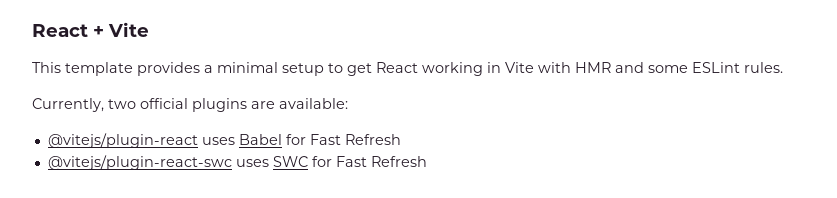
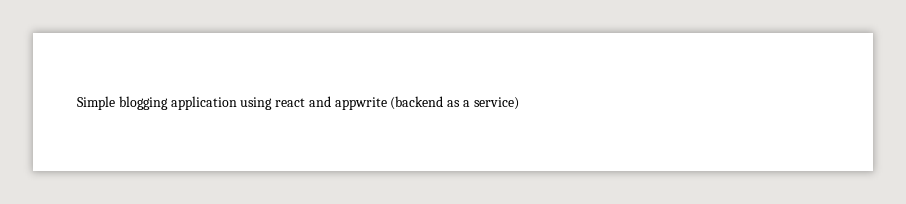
[32,22,149,37] [32,62,783,76] [32,98,348,112] [47,133,401,148] [47,155,427,170] React + Vite // This template provides a minimal setup to get React working in Vite with HMR and some ESLint rules. // Currently, two official plugins are available: // @vitejs/plugin-react uses Babel for Fast Refresh // @vitejs/plugin-react-swc uses SWC for Fast Refresh -> [77,96,519,110] Simple blogging application using react and appwrite (backend as a service)

